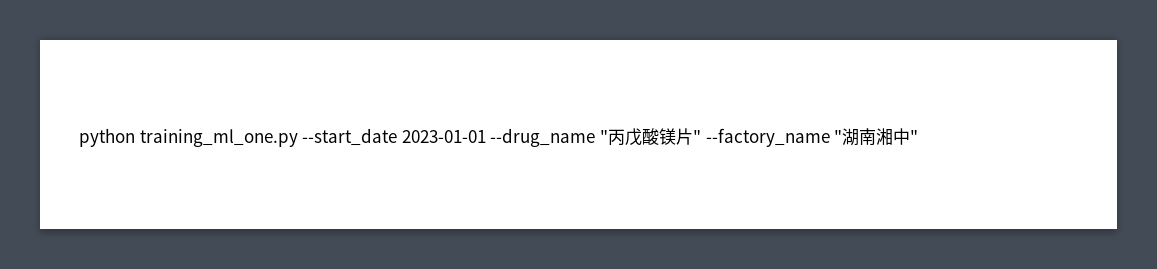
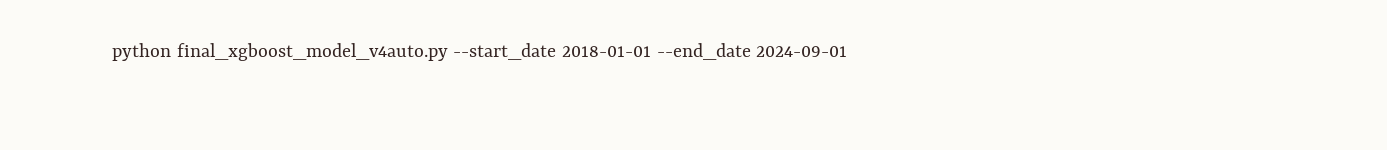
[139,128,919,147] training_ml_one.py --start_date 2023-01-01 --drug_name "丙戊酸镁片" --factory_name "湖南湘中" -> [176,43,848,61] final_xgboost_model_v4auto.py --start_date 2018-01-01 --end_date 2024-09-01

